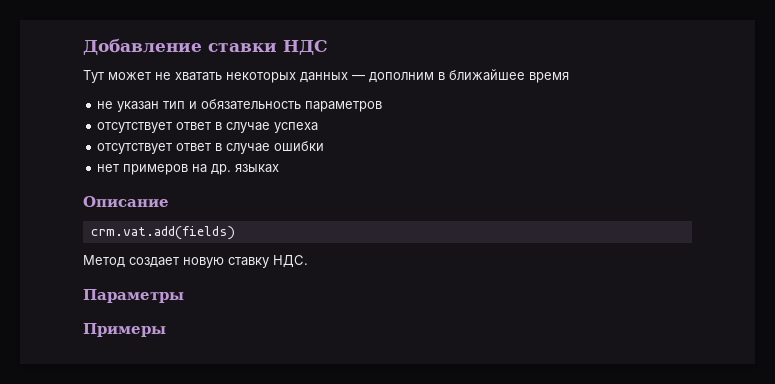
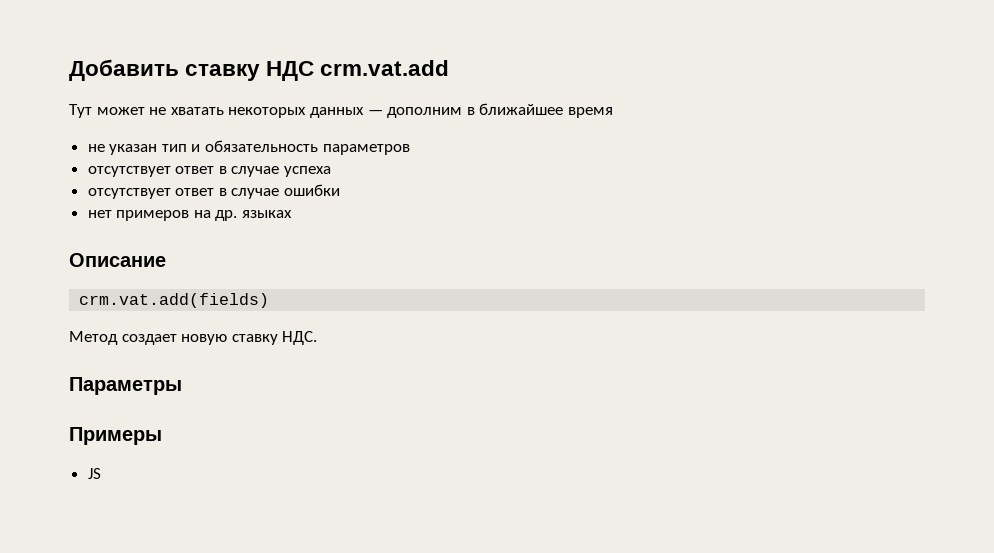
[83,38,277,55] Добавление ставки -> [69,59,261,81] Добавить ставку
(328, 47) none -> [320,60,450,76] crm.vat.add
(166, 330) none -> [87,468,101,479] // JS

